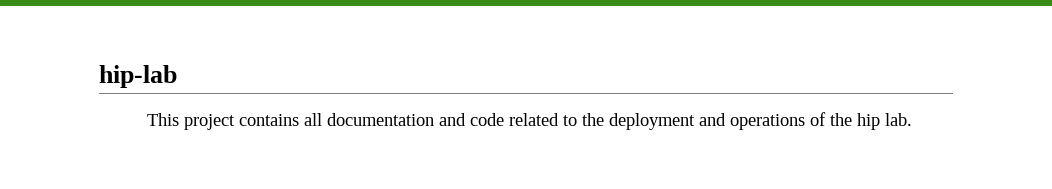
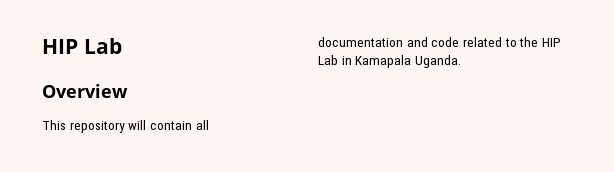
[99,65,177,88] [146,113,299,130] hip-lab // This project contains -> [42,38,122,54] [42,84,128,98] [42,120,192,133] HIP Lab // Overview // This repository will contain
[608,112,912,130] deployment and operations of the hip lab. -> [541,38,561,47] [318,55,461,68] HIP Lab in Kamapala Uganda.

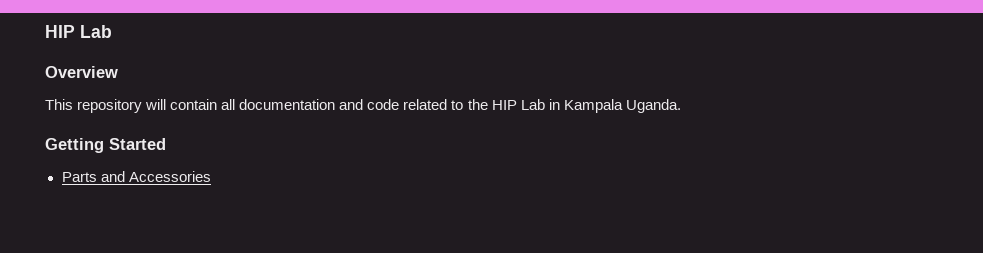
[355,55,412,68] Kamapala -> [563,99,623,113] Kampala
(461, 61) none -> [45,138,166,153] [61,171,211,182] // Getting Started // Parts and Accessories

